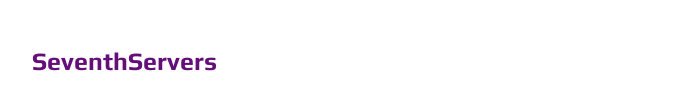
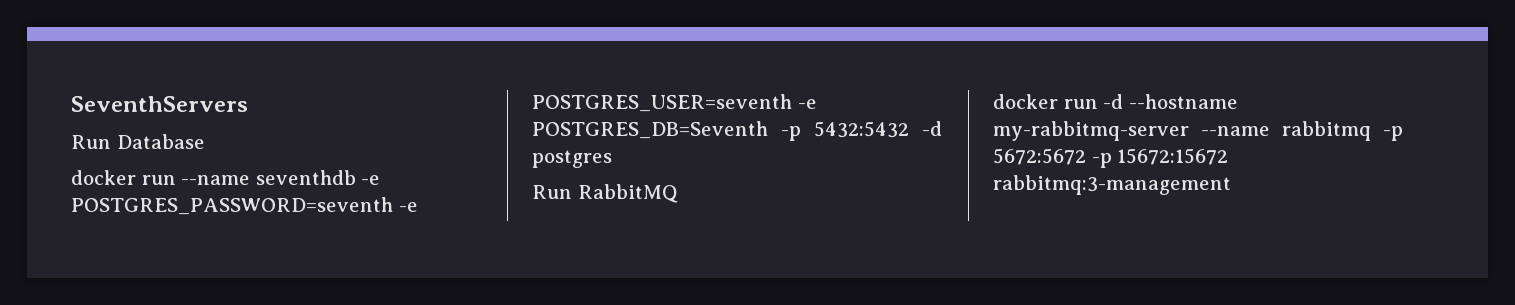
(217, 61) none -> [71,134,205,149] [71,170,381,185] [71,197,418,215] [532,94,817,112] [532,121,942,141] [532,150,612,168] [532,184,678,203] [993,94,1238,109] [993,121,1403,141] [993,148,1229,168] [993,175,1231,195] // Run Database // docker run --name seventhdb -e POSTGRES_PASSWORD=seventh -e POSTGRES_USER=seventh -e POSTGRES_DB=Seventh -p 5432:5432 -d postgres // Run RabbitMQ // docker run -d --hostname my-rabbitmq-server --name rabbitmq -p 5672:5672 -p 15672:15672 rabbitmq:3-management

